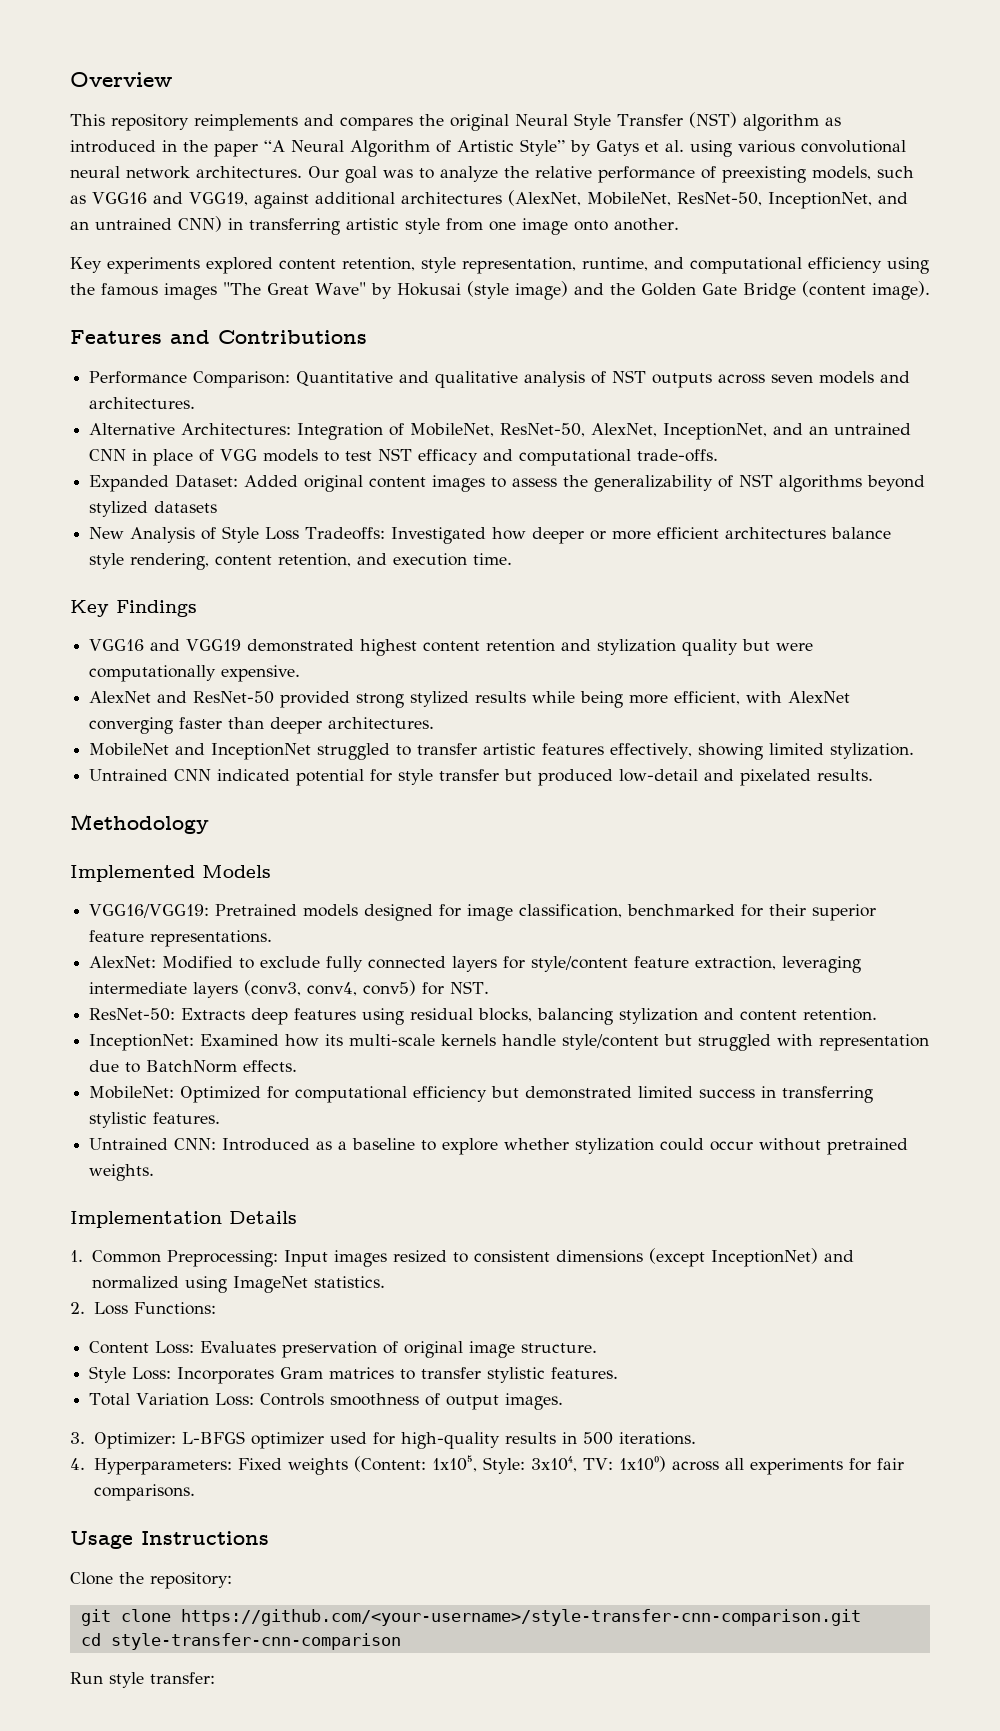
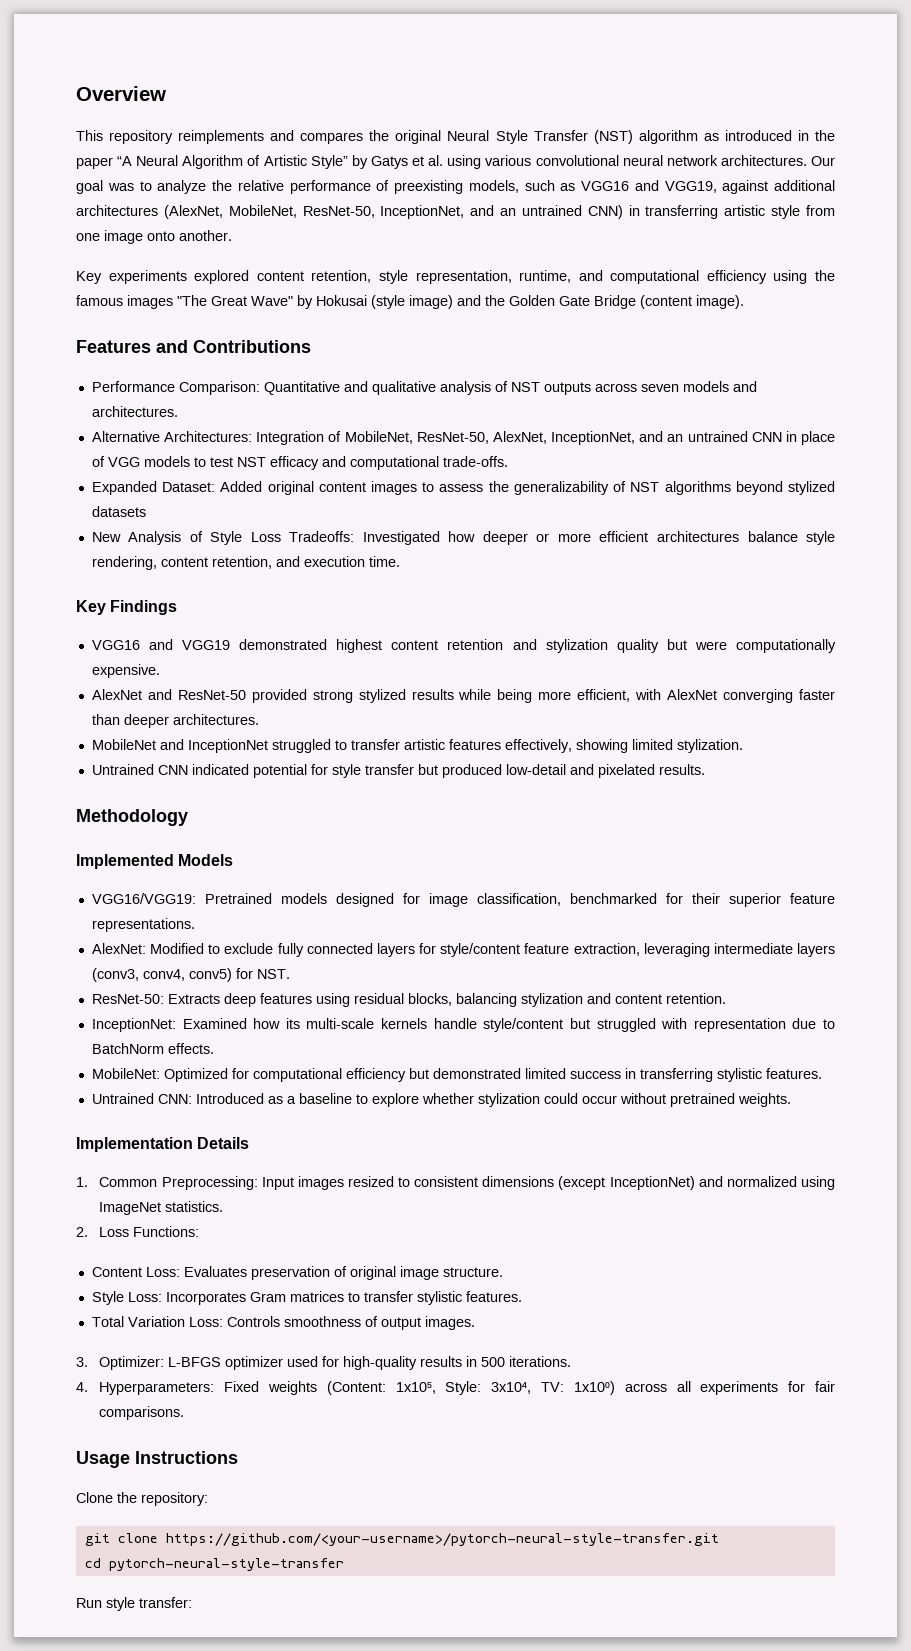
[180,1609,861,1626] https://github.com/<your-username>/style-transfer-cnn-comparison.git -> [165,1533,719,1546] https://github.com/<your-username>/pytorch-neural-style-transfer.git
[110,1633,401,1650] style-transfer-cnn-comparison -> [108,1558,344,1571] pytorch-neural-style-transfer

